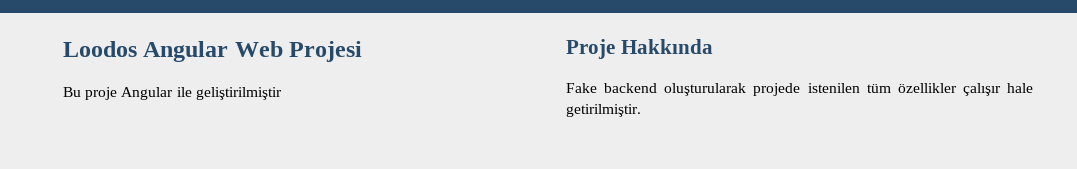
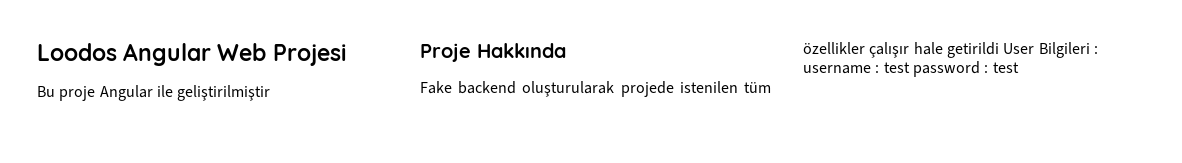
[566,104,641,117] getirilmiştir. -> [946,42,1098,58] [803,61,1019,77] getirildi User Bilgileri : username : test password : test

